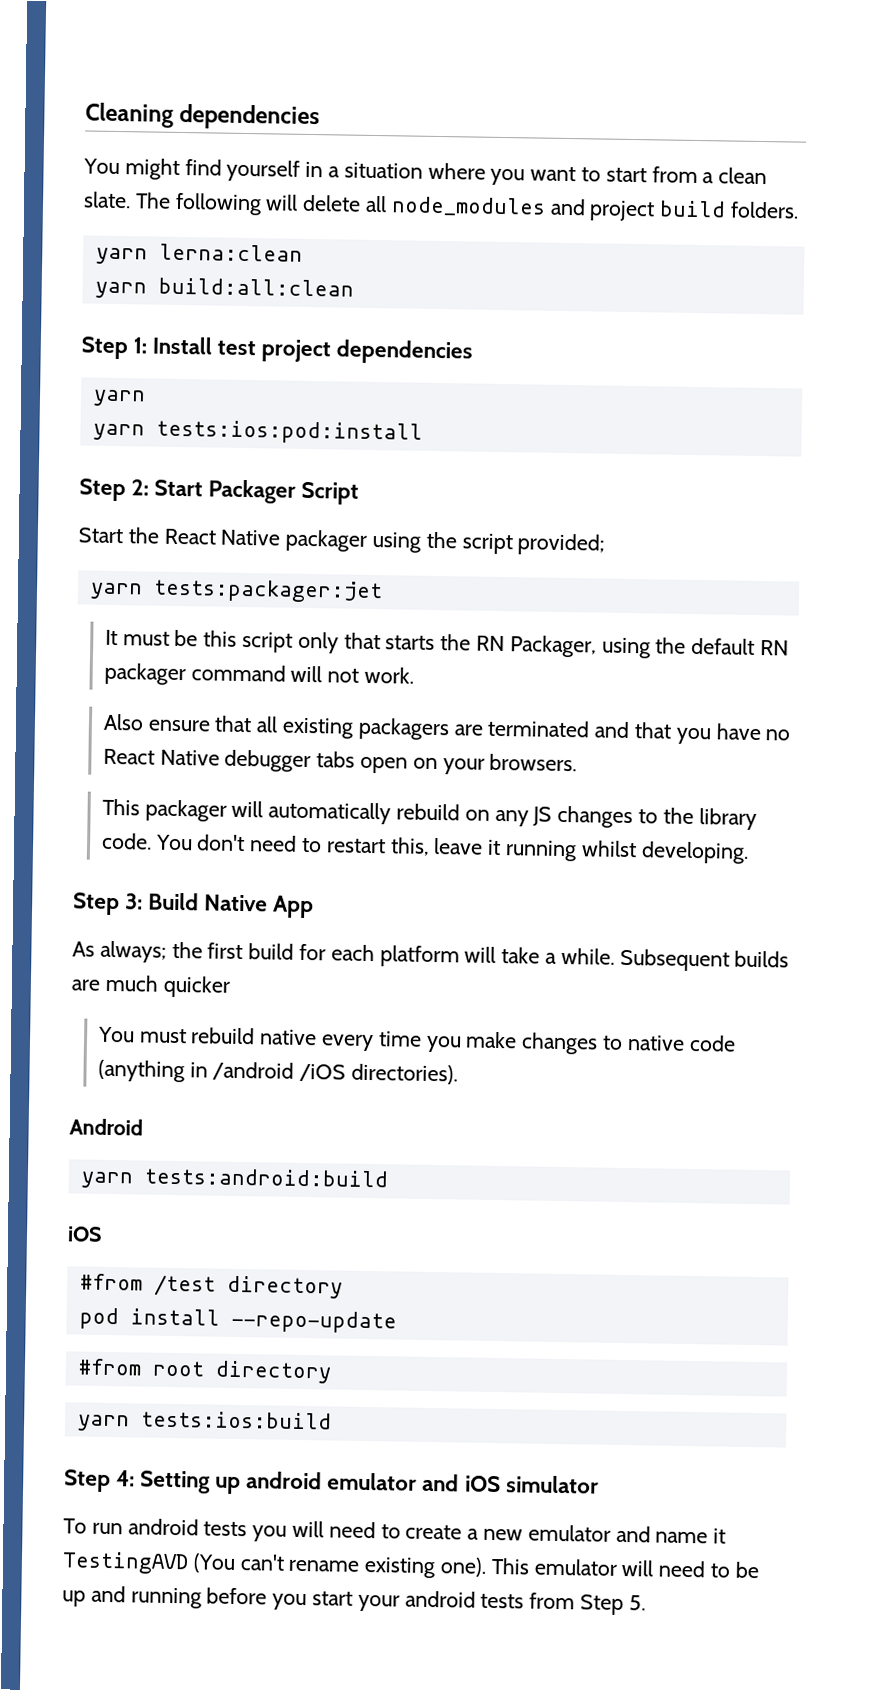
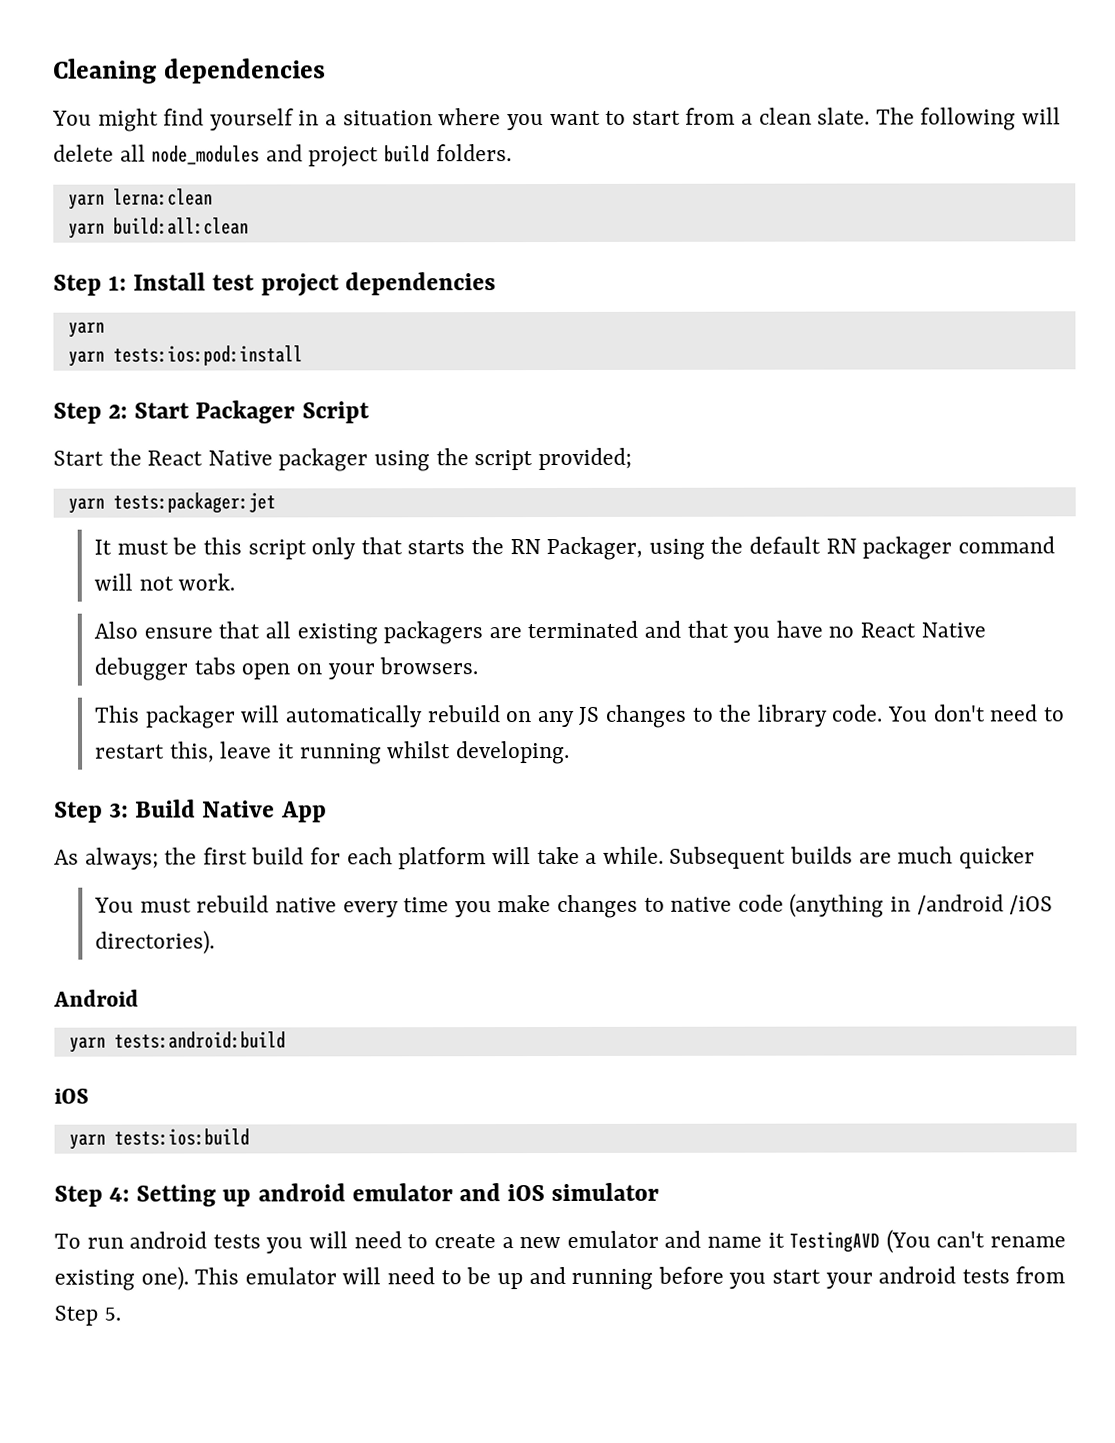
[79,1273,343,1299] [78,1307,397,1334] [77,1358,332,1384] // #from /test directory // pod install --repo-update // #from root directory -> (89, 1096) none

